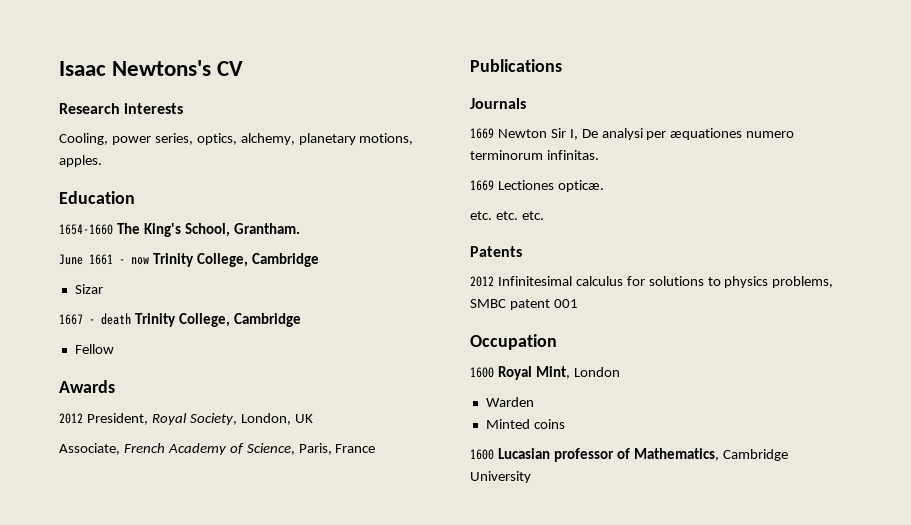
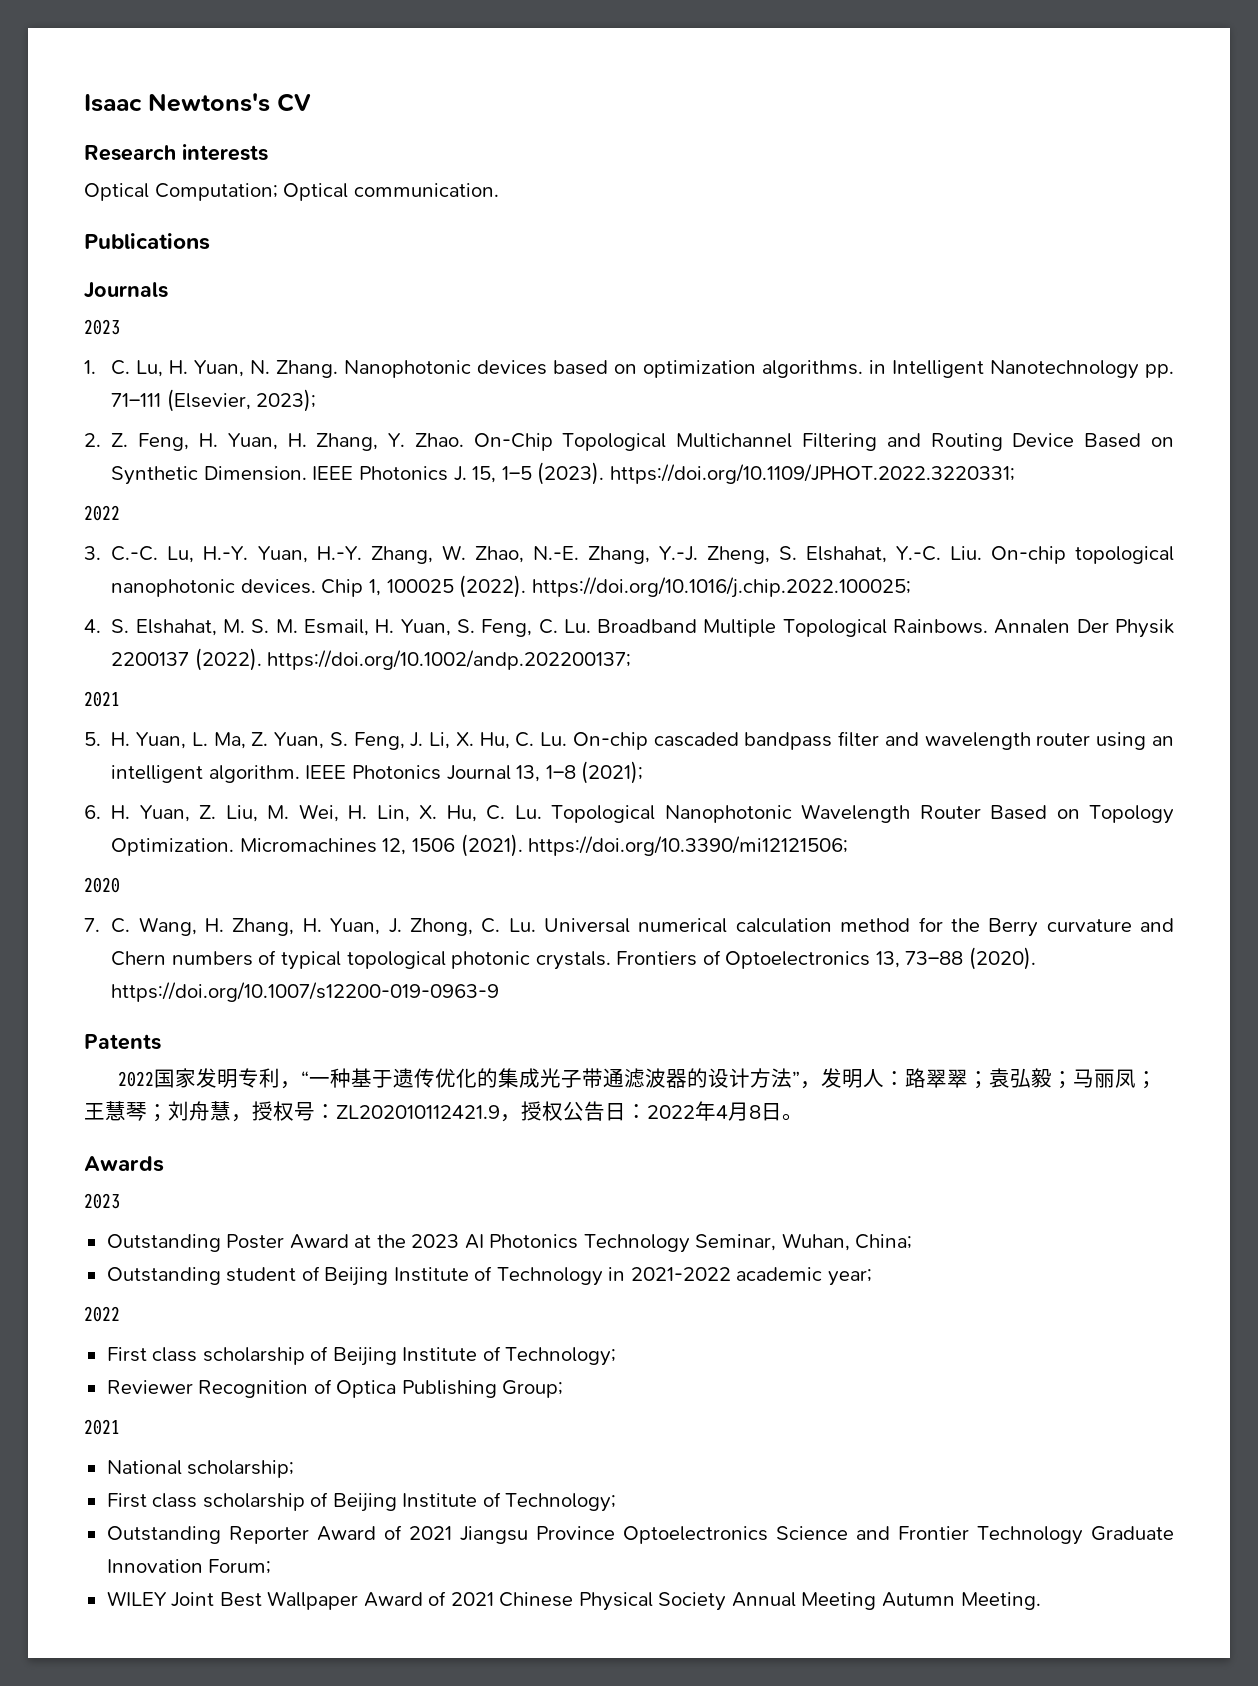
[59,133,414,145] [59,155,102,167] [59,191,135,204] [59,223,300,237] [59,253,319,267] [74,284,103,294] [59,313,301,327] [74,344,114,354] [59,380,115,393] [59,413,313,425] [59,443,376,455] [470,59,562,72] [470,98,526,109] [470,128,795,140] [470,150,599,160] [470,180,604,192] [470,211,544,220] [470,246,522,257] [470,276,834,288] [470,299,578,310] [470,334,557,350] [470,366,620,380] [485,397,534,407] [485,419,565,429] [470,448,788,462] [470,471,531,483] Cooling, power series, optics, alchemy, planetary motions, apples. // Education // 1654-1660 The King's School, Grantham. // June 1661 - now Trinity College, Cambridge // Sizar // 1667 - death Trinity College, Cambridge // Fellow // Awards // 2012 President, Royal Society, London, UK // Associate, French Academy of Science, Paris, France // Publications // Journals // 1669 Newton Sir I, De analysi per æquationes numero terminorum infinitas. // 1669 Lectiones opticæ. // etc. etc. etc. // Patents // 2012 Infinitesimal calculus for solutions to physics problems, SMBC patent 001 // Occupation // 1600 Royal Mint, London // Warden // Minted coins // 1600 Lucasian professor of Mathematics, Cambridge University -> [84,183,499,201] [84,233,210,250] [84,282,168,299] [84,319,120,335] [84,360,1174,379] [111,389,317,412] [84,433,1175,451] [111,462,1015,485] [84,505,120,521] [84,545,1175,564] [111,575,911,598] [84,619,1175,638] [111,648,632,671] [84,691,120,707] [84,731,1175,750] [111,761,644,784] [84,804,1174,824] [111,834,849,857] [84,877,120,893] [84,917,1174,937] [111,947,1036,970] [111,982,500,1002] [84,1034,161,1050] [118,1068,1158,1089] [84,1101,803,1122] [84,1156,164,1172] [84,1193,120,1209] [106,1233,913,1253] [106,1266,872,1286] [84,1306,120,1322] [106,1346,617,1366] [106,1379,564,1398] [84,1419,120,1435] [106,1460,295,1478] [106,1492,617,1512] [106,1525,1175,1545] [106,1559,272,1574] [106,1591,1041,1611] Optical Computation; Optical communication. // Publications // Journals // 2023 // 1. C. Lu, H. Yuan, N. Zhang. Nanophotonic devices based on optimization algorithms. in Intelligent Nanotechnology pp. 71–111 (Elsevier, 2023); // 2. Z. Feng, H. Yuan, H. Zhang, Y. Zhao. On-Chip Topological Multichannel Filtering and Routing Device Based on Synthetic Dimension. IEEE Photonics J. 15, 1–5 (2023). https://doi.org/10.1109/JPHOT.2022.3220331; // 2022 // 3. C.-C. Lu, H.-Y. Yuan, H.-Y. Zhang, W. Zhao, N.-E. Zhang, Y.-J. Zheng, S. Elshahat, Y.-C. Liu. On-chip topological nanophotonic devices. Chip 1, 100025 (2022). https://doi.org/10.1016/j.chip.2022.100025; // 4. S. Elshahat, M. S. M. Esmail, H. Yuan, S. Feng, C. Lu. Broadband Multiple Topological Rainbows. Annalen Der Physik 2200137 (2022). https://doi.org/10.1002/andp.202200137; // 2021 // 5. H. Yuan, L. Ma, Z. Yuan, S. Feng, J. Li, X. Hu, C. Lu. On-chip cascaded bandpass filter and wavelength router using an intelligent algorithm. IEEE Photonics Journal 13, 1–8 (2021); // 6. H. Yuan, Z. Liu, M. Wei, H. Lin, X. Hu, C. Lu. Topological Nanophotonic Wavelength Router Based on Topology Optimization. Micromachines 12, 1506 (2021). https://doi.org/10.3390/mi12121506; // 2020 // 7. C. Wang, H. Zhang, H. Yuan, J. Zhong, C. Lu. Universal numerical calculation method for the Berry curvature and Chern numbers of typical topological photonic crystals. Frontiers of Optoelectronics 13, 73–88 (2020). https://doi.org/10.1007/s12200-019-0963-9 // Patents // 2022国家发明专利，“一种基于遗传优化的集成光子带通滤波器的设计方法”，发明人：路翠翠；袁弘毅；马丽凤；王慧琴；刘舟慧，授权号：ZL202010112421.9，授权公告日：2022年4月8日。 // Awards // 2023 // Outstanding Poster Award at the 2023 AI Photonics Technology Seminar, Wuhan, China; // Outstanding student of Beijing Institute of Technology in 2021-2022 academic year; // 2022 // First class scholarship of Beijing Institute of Technology; // Reviewer Recognition of Optica Publishing Group; // 2021 // National scholarship; // First class scholarship of Beijing Institute of Technology; // Outstanding Reporter Award of 2021 Jiangsu Province Optoelectronics Science and Frontier Technology Graduate Innovation Forum; // WILEY Joint Best Wallpaper Award of 2021 Chinese Physical Society Annual Meeting Autumn Meeting.

